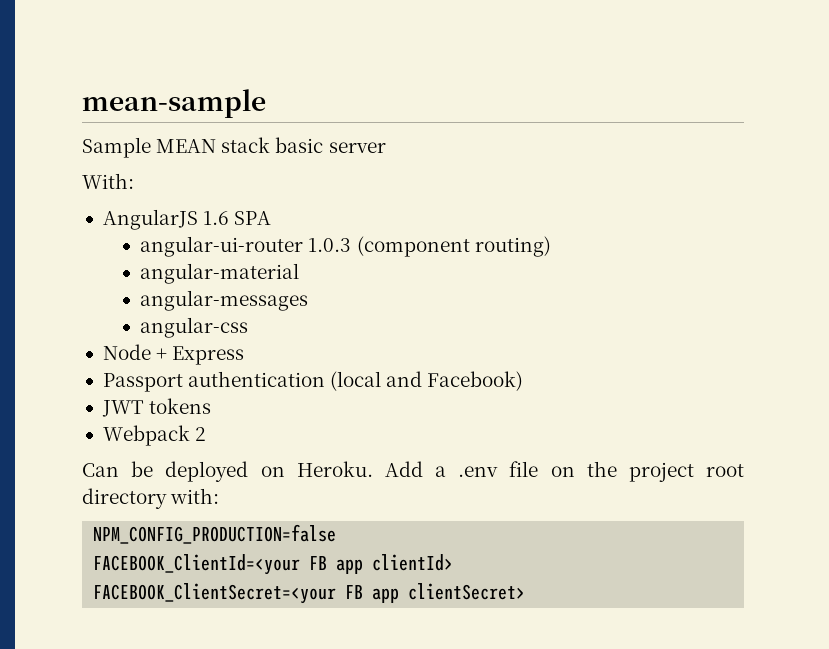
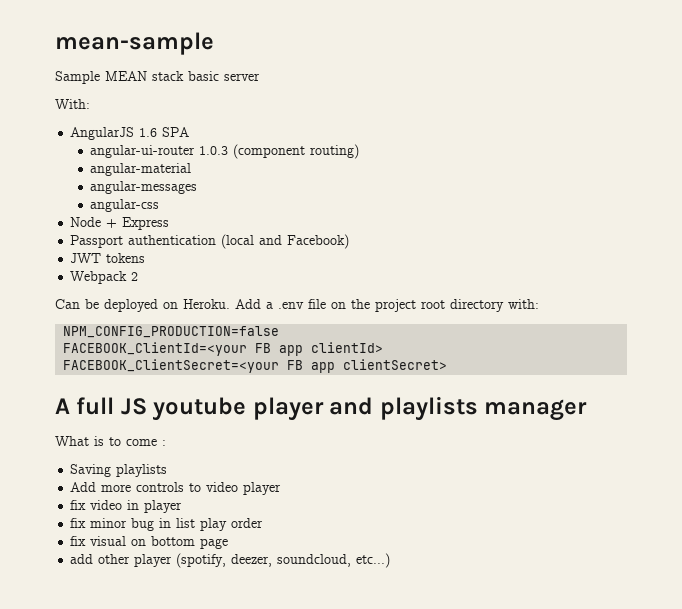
(526, 591) none -> [55,396,588,421] [55,436,166,446] [70,464,168,477] [70,482,282,495] [70,500,183,513] [70,518,264,531] [70,536,229,549] [70,553,391,568] // A full JS youtube player and playlists manager // What is to come : // Saving playlists // Add more controls to video player // fix video in player // fix minor bug in list play order // fix visual on bottom page // add other player (spotify, deezer, soundcloud, etc...)

